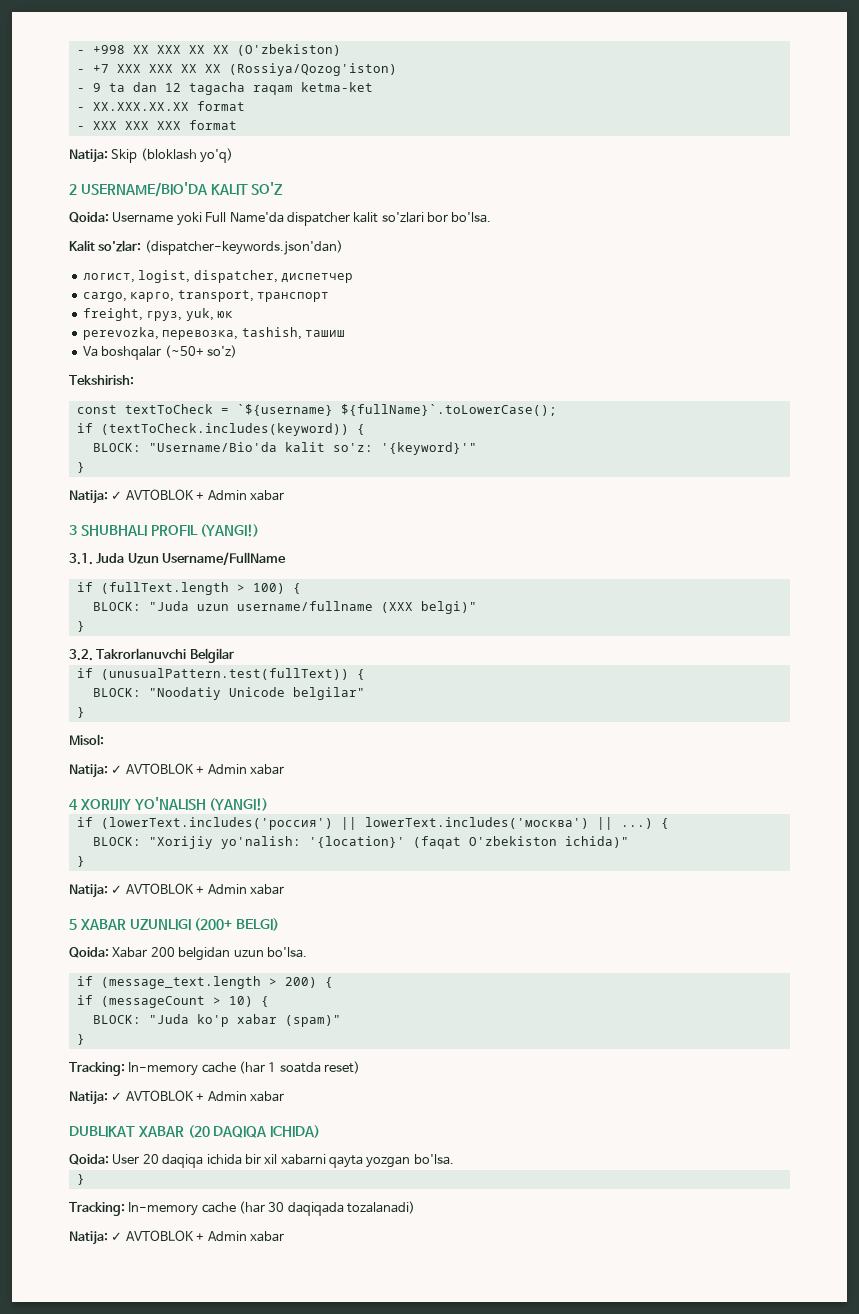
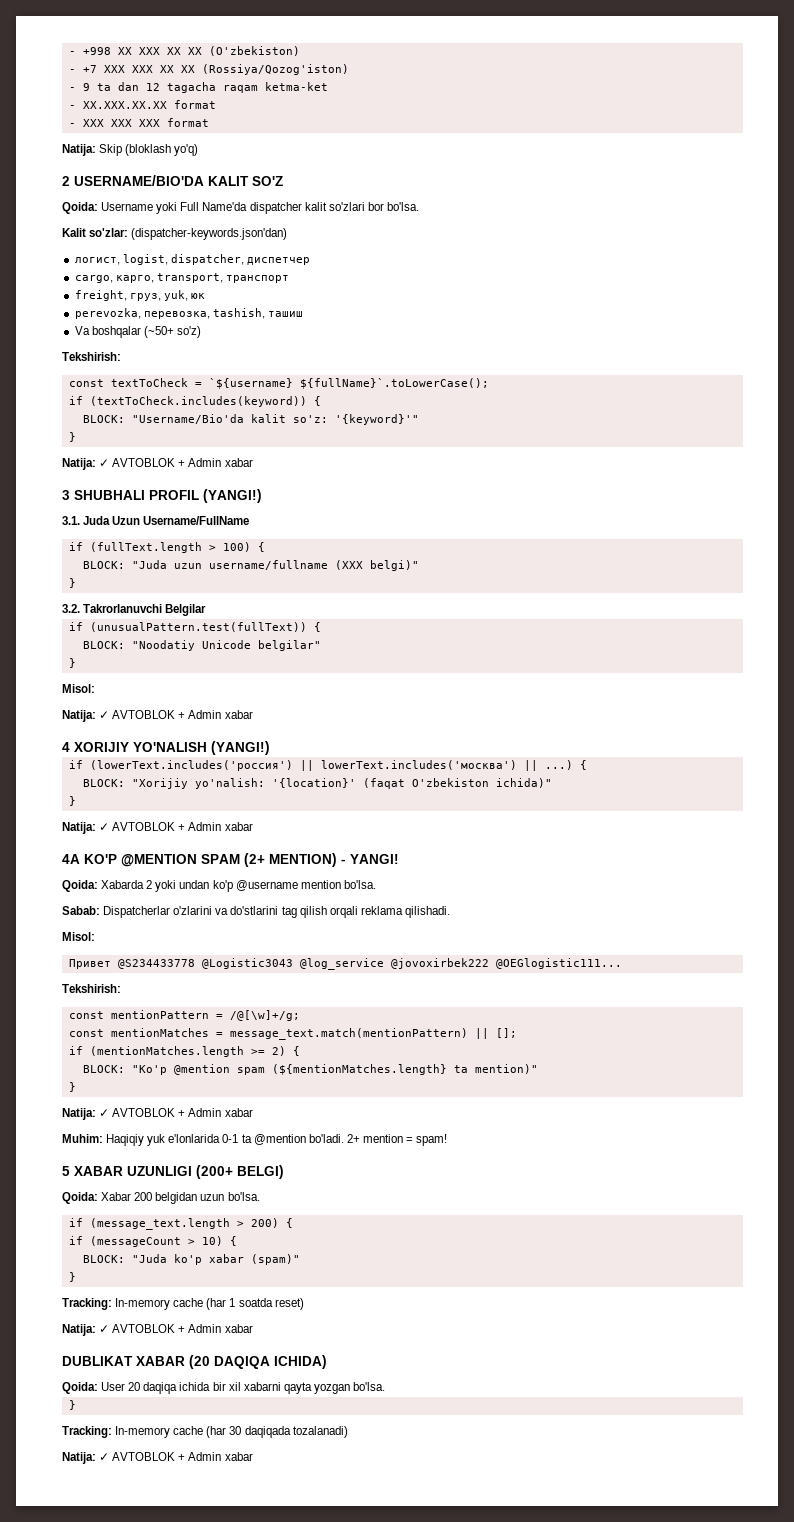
(284, 889) none -> [62,853,399,867] [62,880,376,892] [62,906,450,918] [62,932,95,941] [68,958,622,970] [62,984,121,993] [68,1010,300,1021] [68,1028,517,1040] [68,1046,300,1057] [82,1064,538,1075] [68,1082,76,1092] [62,1108,253,1120] [62,1134,448,1146] // 4A KO'P @MENTION SPAM (2+ MENTION) - YANGI! // Qoida: Xabarda 2 yoki undan ko'p @username mention bo'lsa. // Sabab: Dispatcherlar o'zlarini va do'stlarini tag qilish orqali reklama qilishadi. // Misol: // Привет @S234433778 @Logistic3043 @log_service @jovoxirbek222 @OEGlogistic111... // Tekshirish: // const mentionPattern = /@[\w]+/g; // const mentionMatches = message_text.match(mentionPattern) || []; // if (mentionMatches.length >= 2) { // BLOCK: "Ko'p @mention spam (${mentionMatches.length} ta mention)" // } // Natija: ✓ AVTOBLOK + Admin xabar // Muhim: Haqiqiy yuk e'lonlarida 0-1 ta @mention bo'ladi. 2+ mention = spam!

